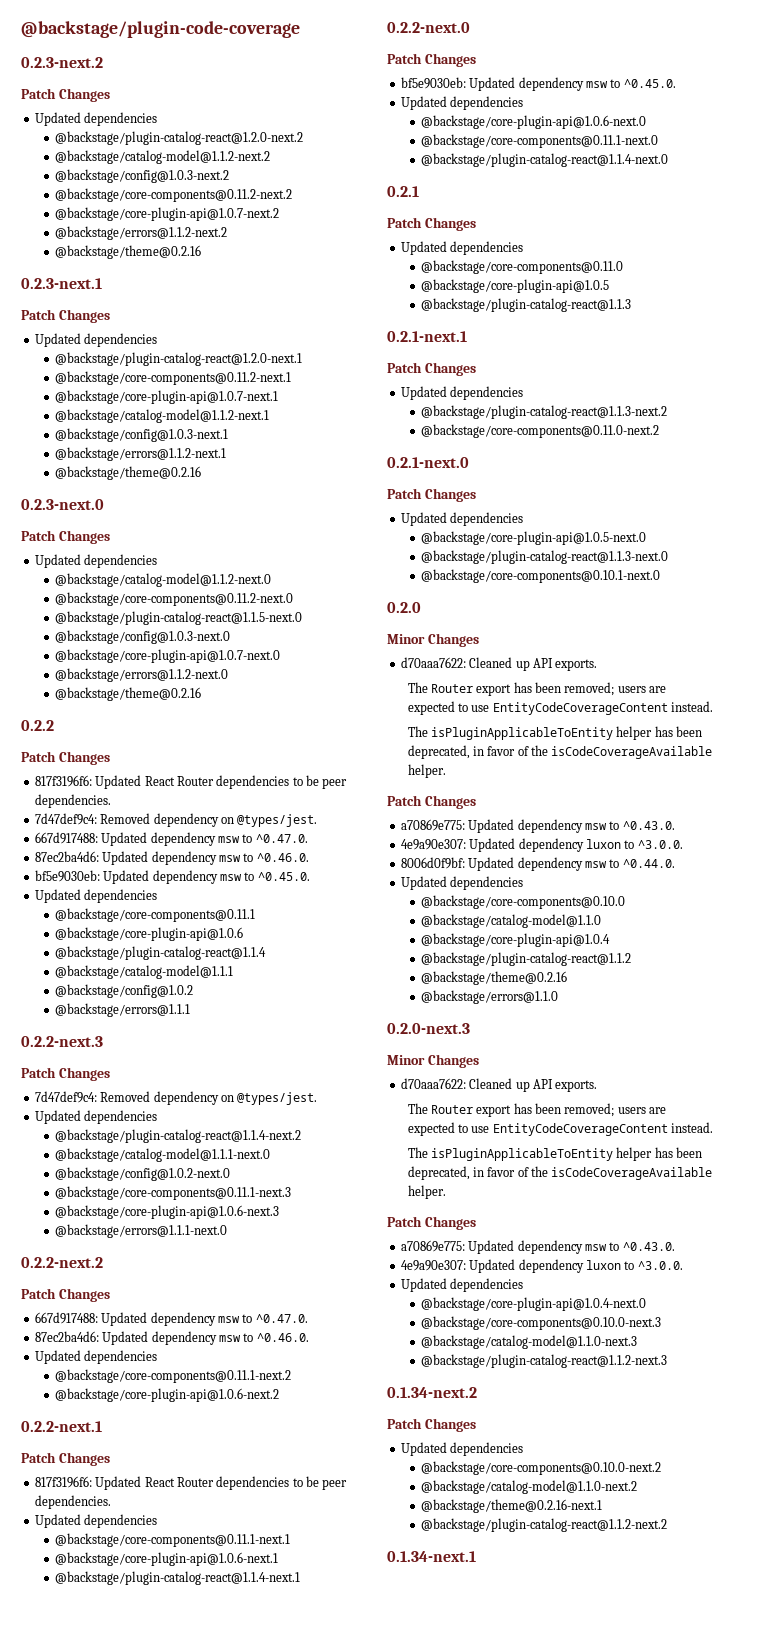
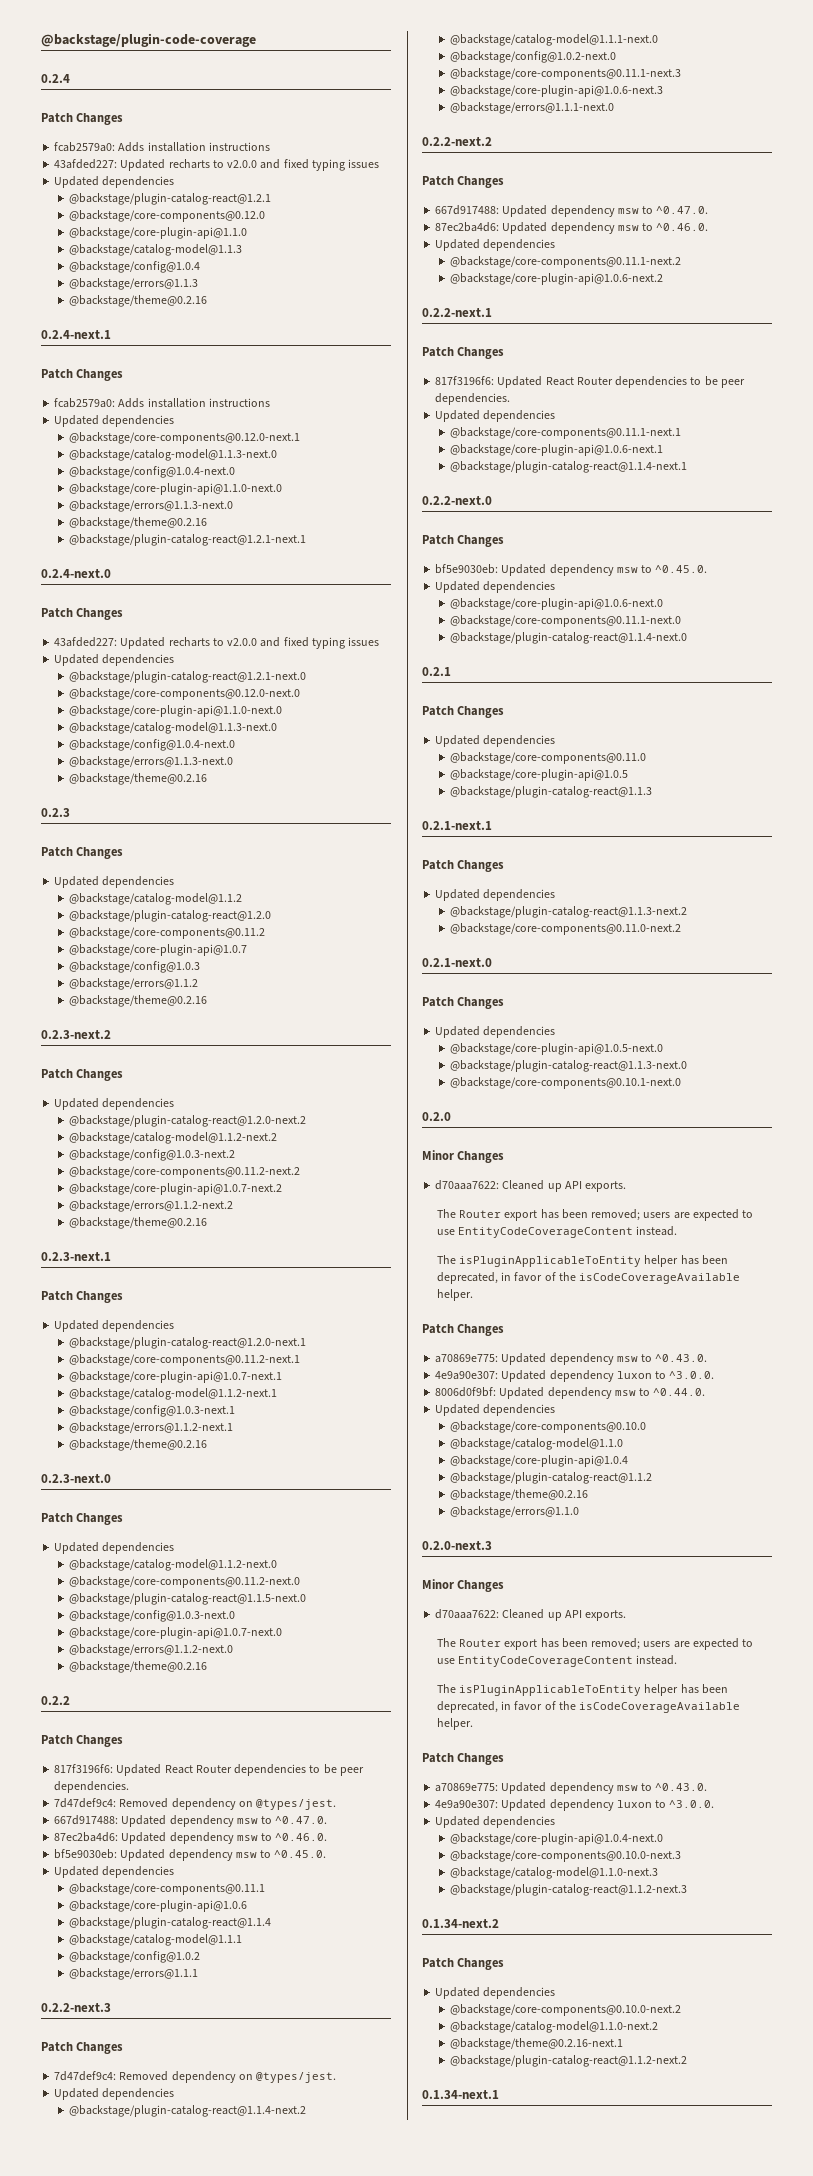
(300, 29) none -> [41,74,70,83] [41,113,124,125] [54,142,270,152] [54,159,380,171] [54,176,175,188] [69,193,272,205] [69,210,266,222] [69,227,248,239] [69,244,243,256] [69,261,201,273] [69,278,199,290] [69,295,208,307] [41,330,111,339] [41,369,124,381] [54,398,270,408] [54,415,175,427] [69,432,301,444] [69,449,278,461] [69,466,236,478] [69,483,283,495] [69,500,234,512] [69,517,208,529] [69,534,307,546] [41,569,111,578] [41,608,124,620] [54,637,380,649] [54,654,175,666] [69,671,307,683] [69,688,301,700] [69,705,283,717] [69,722,278,734] [69,739,236,751] [69,756,234,768] [69,773,208,785] [41,808,70,817] [41,847,124,859] [54,876,175,888] [69,893,243,905] [69,910,272,922] [69,927,266,939] [69,944,248,956] [69,961,201,973] [69,978,199,990] [69,995,208,1007] // 0.2.4 // Patch Changes // fcab2579a0: Adds installation instructions // 43afded227: Updated recharts to v2.0.0 and fixed typing issues // Updated dependencies // @backstage/plugin-catalog-react@1.2.1 // @backstage/core-components@0.12.0 // @backstage/core-plugin-api@1.1.0 // @backstage/catalog-model@1.1.3 // @backstage/config@1.0.4 // @backstage/errors@1.1.3 // @backstage/theme@0.2.16 // 0.2.4-next.1 // Patch Changes // fcab2579a0: Adds installation instructions // Updated dependencies // @backstage/core-components@0.12.0-next.1 // @backstage/catalog-model@1.1.3-next.0 // @backstage/config@1.0.4-next.0 // @backstage/core-plugin-api@1.1.0-next.0 // @backstage/errors@1.1.3-next.0 // @backstage/theme@0.2.16 // @backstage/plugin-catalog-react@1.2.1-next.1 // 0.2.4-next.0 // Patch Changes // 43afded227: Updated recharts to v2.0.0 and fixed typing issues // Updated dependencies // @backstage/plugin-catalog-react@1.2.1-next.0 // @backstage/core-components@0.12.0-next.0 // @backstage/core-plugin-api@1.1.0-next.0 // @backstage/catalog-model@1.1.3-next.0 // @backstage/config@1.0.4-next.0 // @backstage/errors@1.1.3-next.0 // @backstage/theme@0.2.16 // 0.2.3 // Patch Changes // Updated dependencies // @backstage/catalog-model@1.1.2 // @backstage/plugin-catalog-react@1.2.0 // @backstage/core-components@0.11.2 // @backstage/core-plugin-api@1.0.7 // @backstage/config@1.0.3 // @backstage/errors@1.1.2 // @backstage/theme@0.2.16

